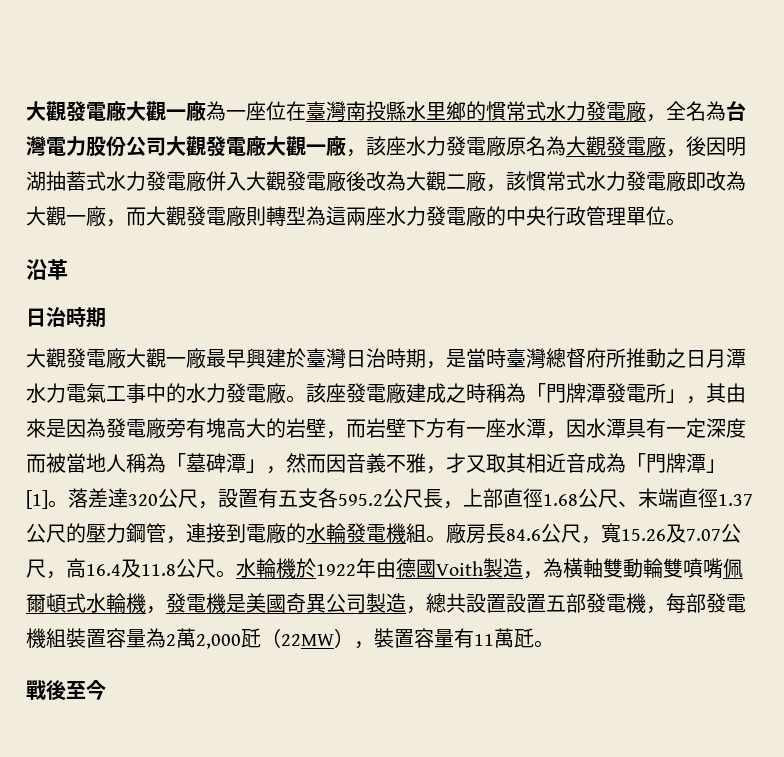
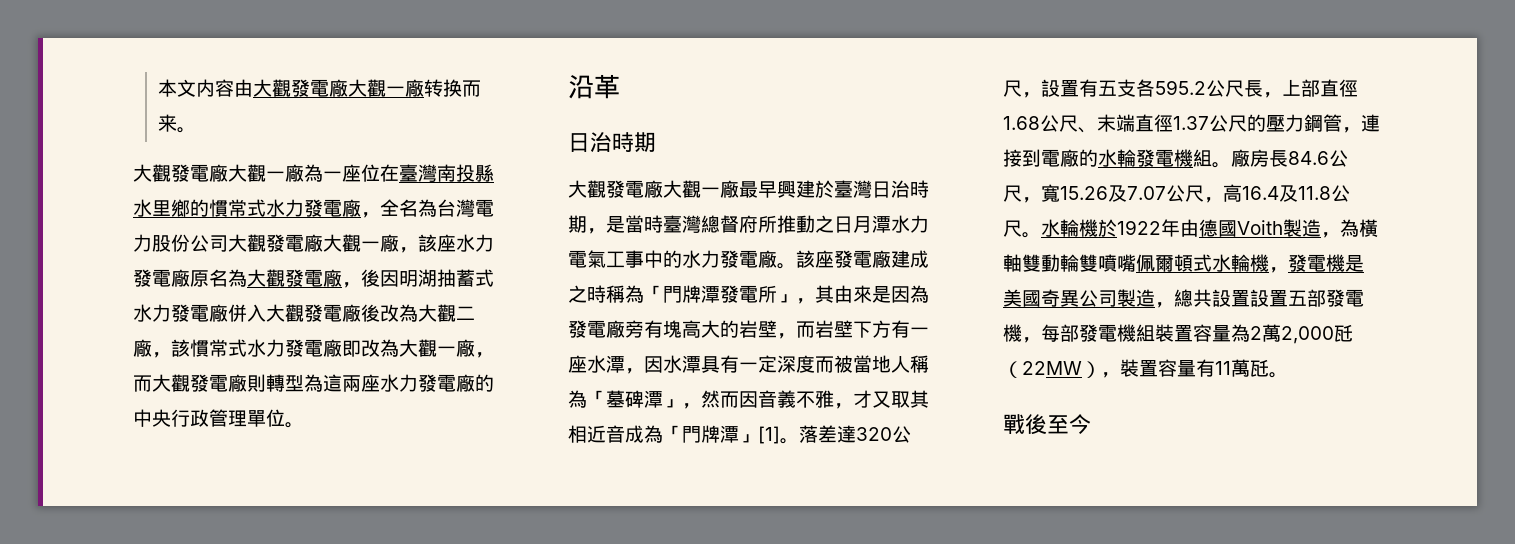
(26, 111) none -> [157,79,481,97] [157,114,196,133] 本文内容由大觀發電廠大觀一廠转换而来。 //

